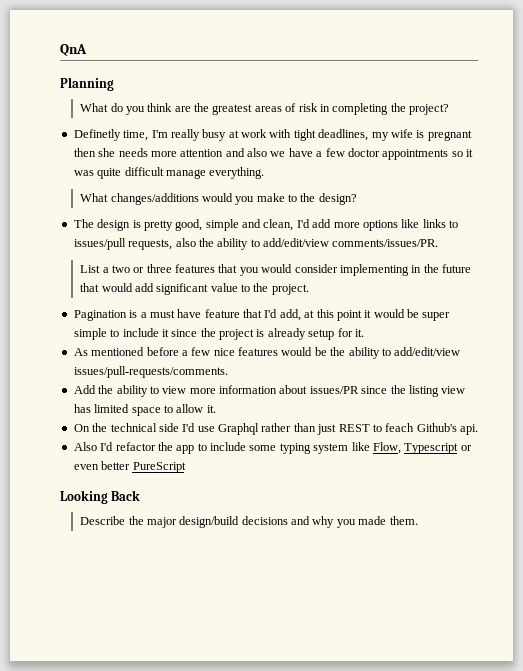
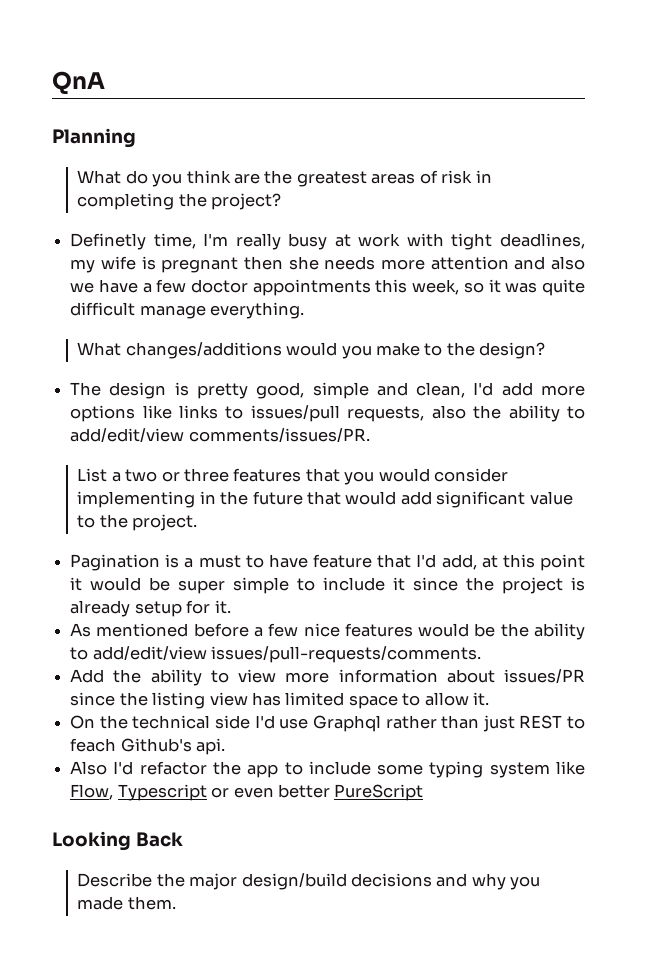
(449, 154) none -> [375,279,460,295] this week,
(175, 314) none -> [245,555,264,568] to

